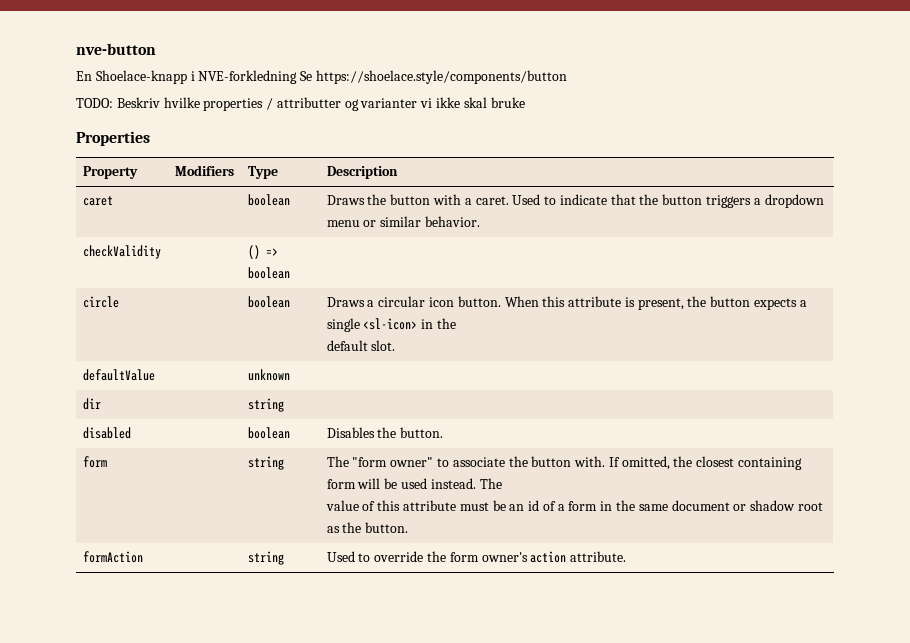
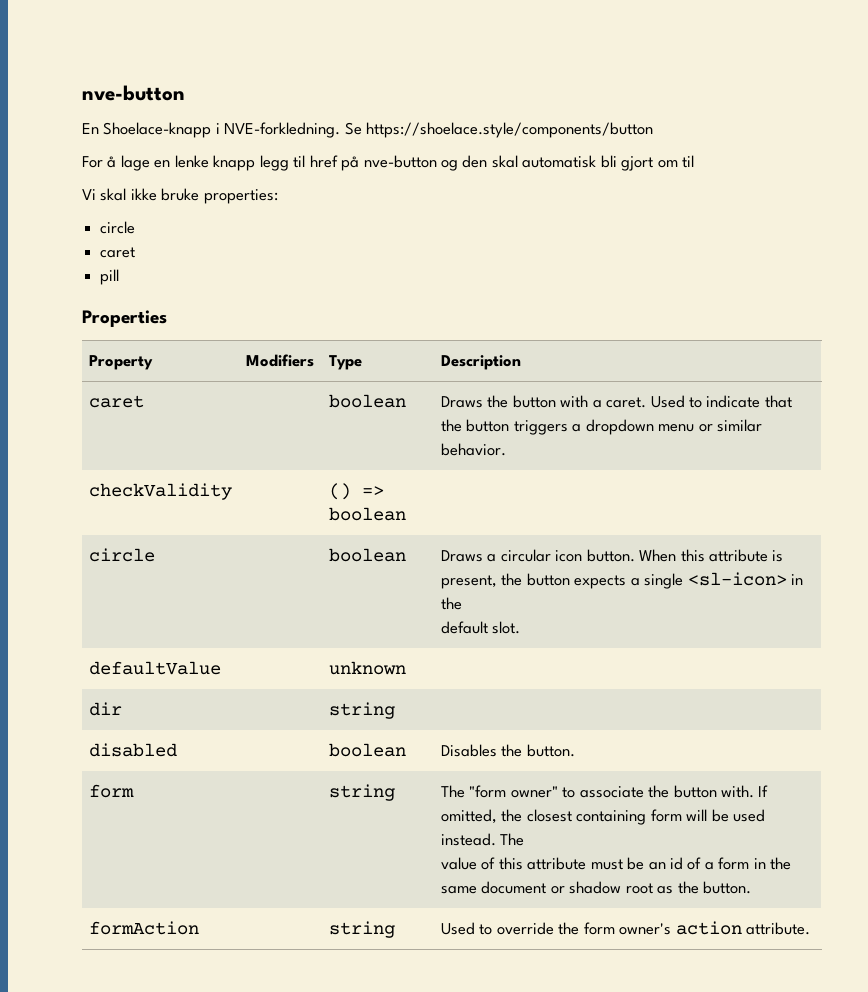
[198,70,298,84] NVE-forkledning -> [224,122,341,138] NVE-forkledning.
[76,97,525,111] TODO: Beskriv hvilke properties / attributter og varianter vi ikke skal bruke -> [82,155,695,171] [82,188,278,204] [100,221,136,234] [100,247,136,258] [100,269,120,285] For å lage en lenke knapp legg til href på nve-button og den skal automatisk bli gjort om til // Vi skal ikke bruke properties: // circle // caret // pill

